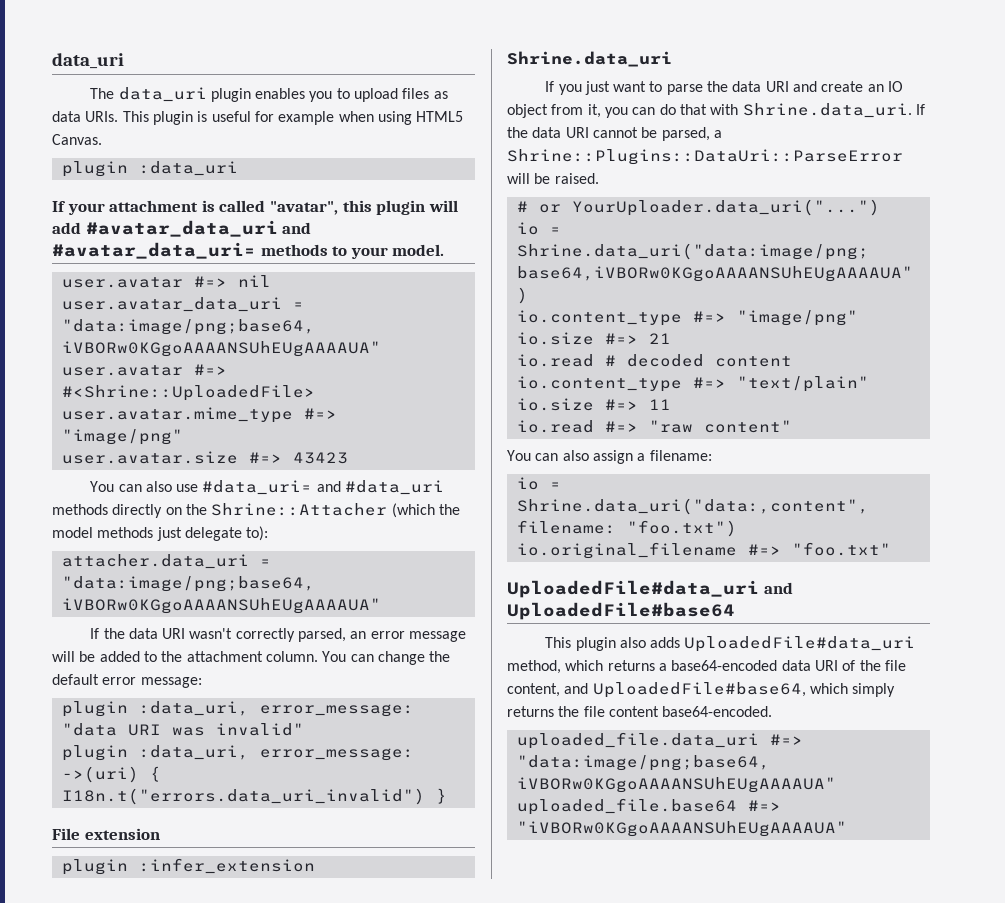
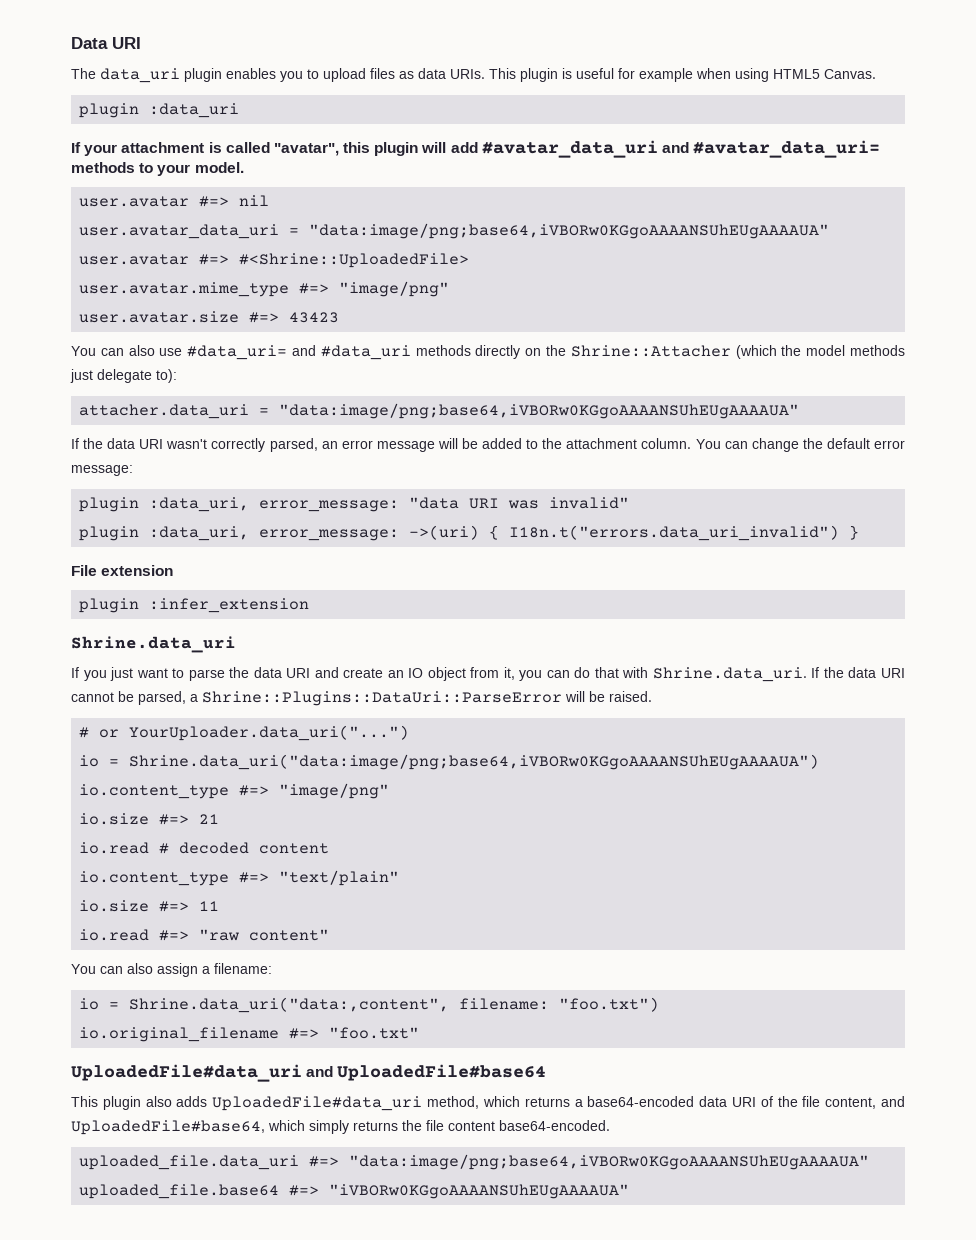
[52,53,124,69] data_uri -> [71,37,141,49] Data URI

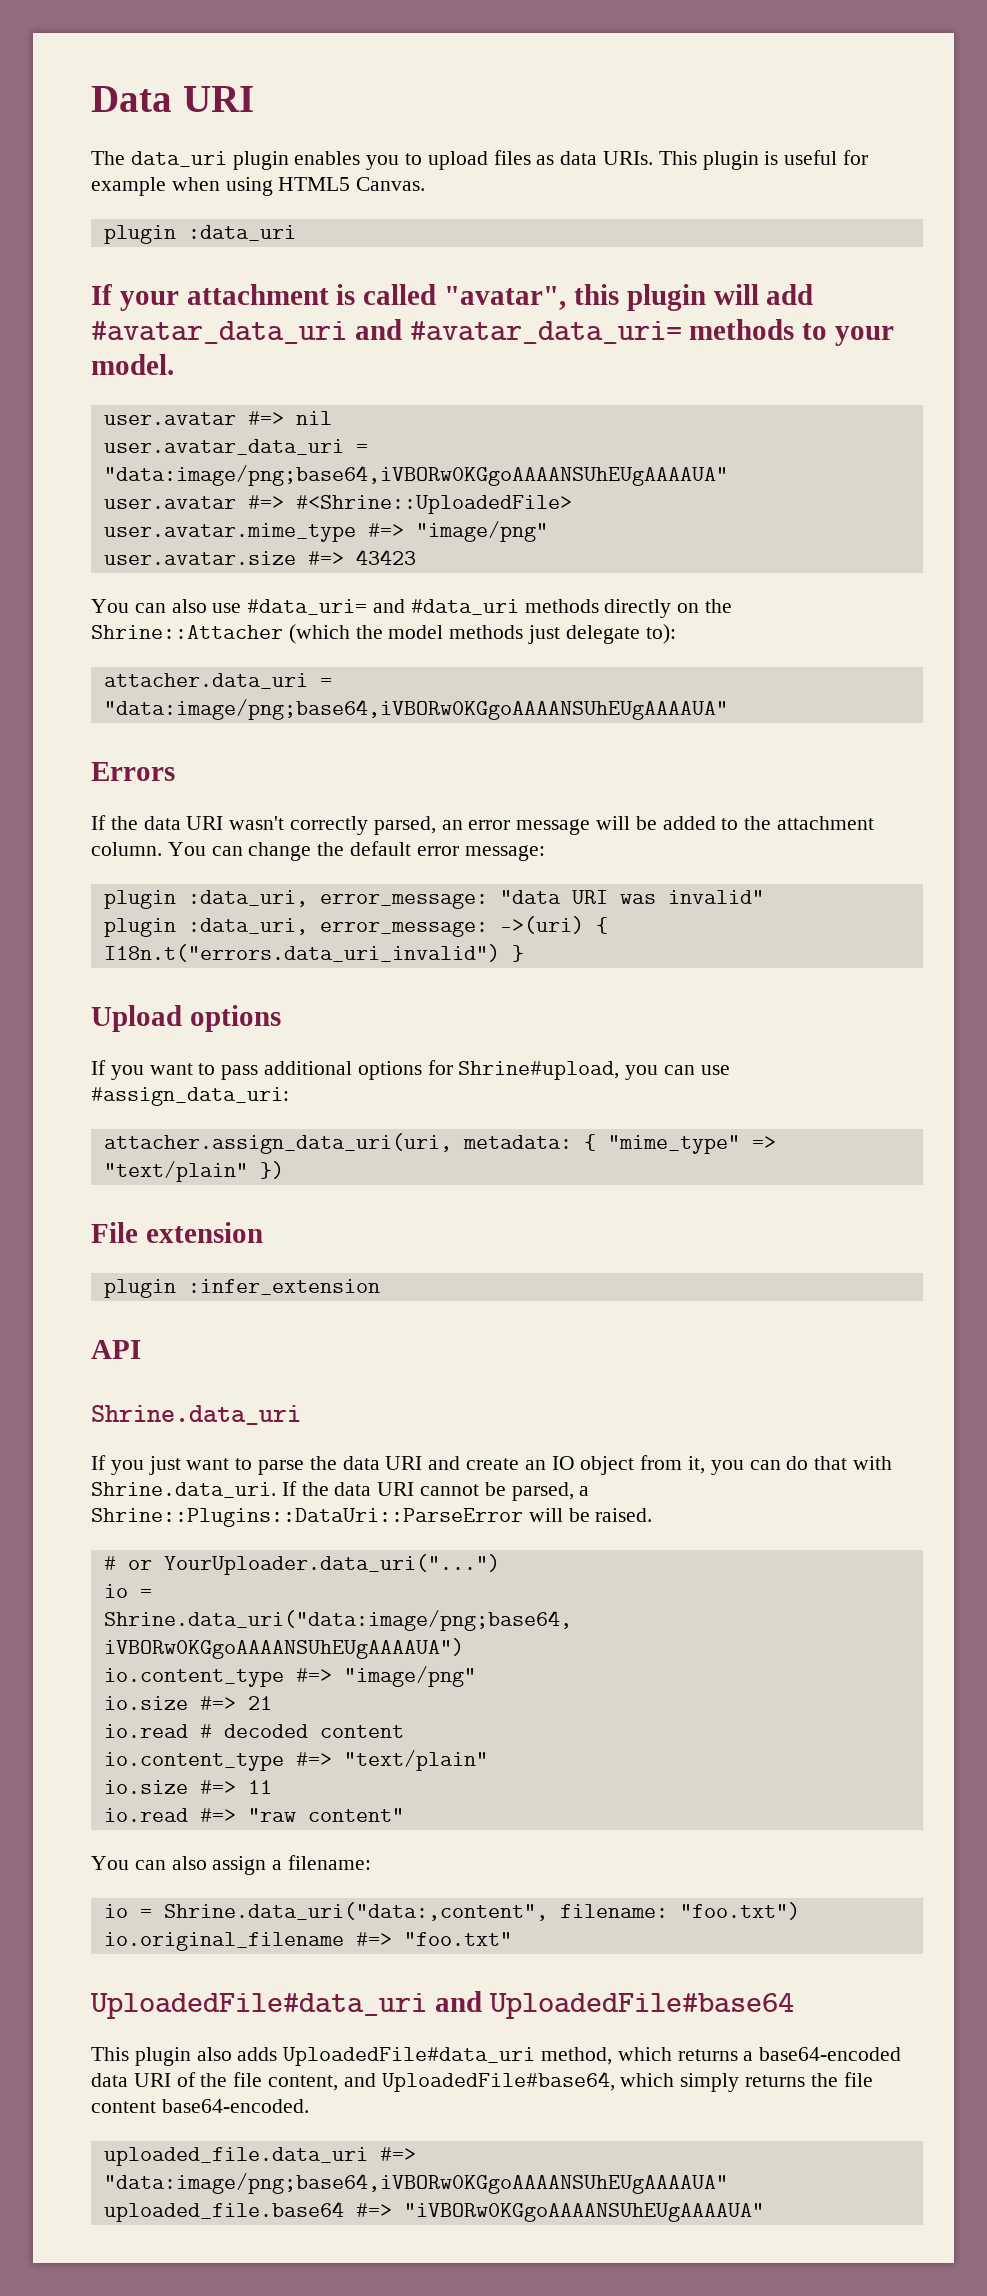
(800, 411) none -> [91,762,175,781] // Errors
(860, 532) none -> [91,1005,281,1032] [91,1060,730,1080] [91,1087,289,1106] [103,1133,776,1154] [103,1161,284,1182] // Upload options // If you want to pass additional options for Shrine#upload, you can use #assign_data_uri: // attacher.assign_data_uri(uri, metadata: { "mime_type" => "text/plain" })
(310, 605) none -> [91,1340,141,1359] // API

